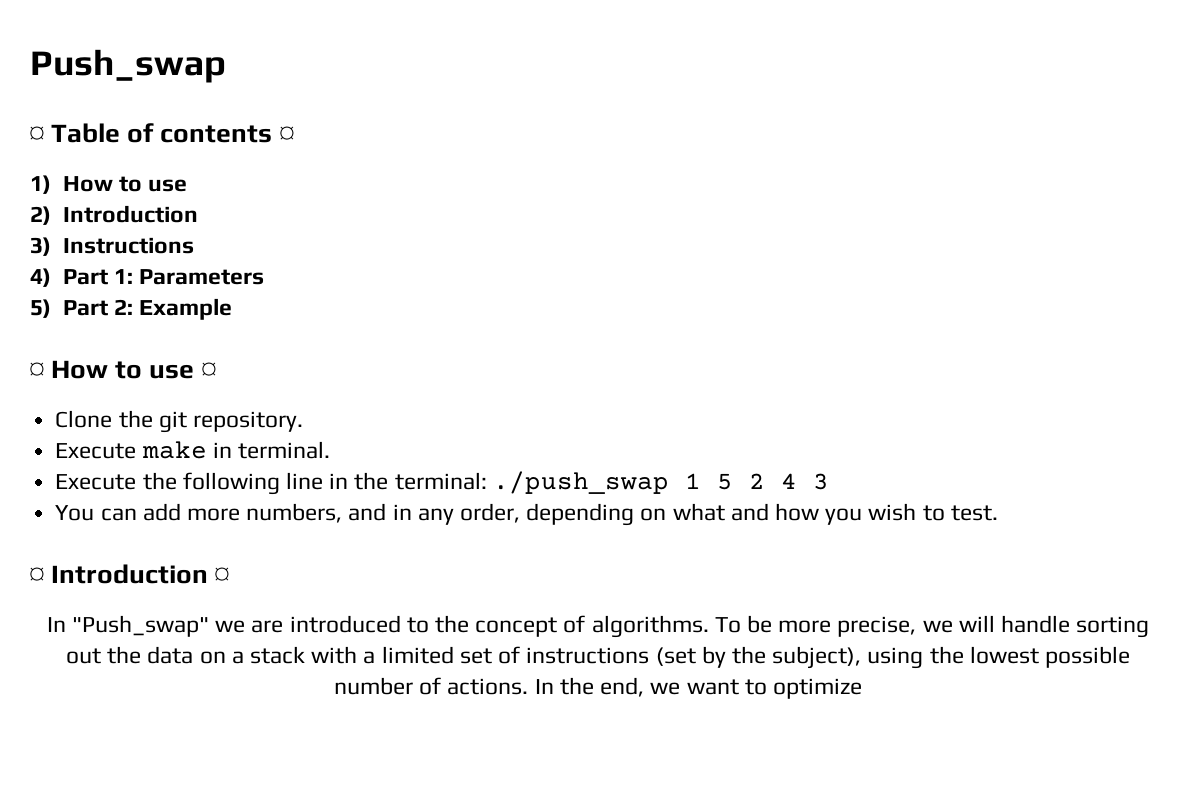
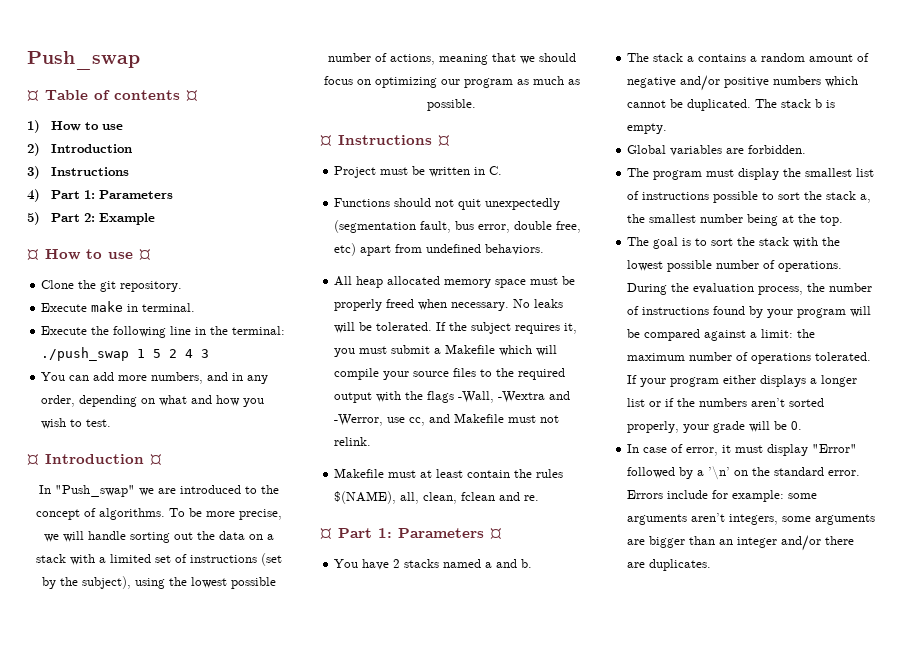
[447,677,862,699] actions. In the end, we want to optimize -> [389,53,576,65] [323,76,580,88] [427,99,476,111] [320,135,450,146] [334,166,503,178] [334,198,561,210] [334,220,582,233] [334,243,545,256] [334,276,576,288] [334,299,564,311] [334,322,578,334] [334,344,558,357] [334,368,566,380] [334,391,571,403] [334,413,560,426] [334,437,372,446] [334,468,564,478] [334,491,540,504] [320,528,502,539] [334,559,533,570] [627,53,870,62] [627,75,859,91] [627,99,836,111] [627,123,668,134] [627,145,807,156] [627,168,875,180] [627,191,872,203] [627,214,844,226] [627,237,841,249] [627,260,843,272] [627,283,873,295] [627,306,872,318] [627,329,816,341] [627,352,872,364] [627,375,858,387] [627,398,825,407] [627,421,803,433] [627,444,858,456] [627,466,861,480] [627,490,818,502] [627,513,876,525] [627,535,855,551] [627,559,712,571] actions, meaning that we should focus on optimizing our program as much as possible. // ¤ Instructions ¤ // Project must be written in C. // Functions should not quit unexpectedly (segmentation fault, bus error, double free, etc) apart from undefined behaviors. // All heap allocated memory space must be properly freed when necessary. No leaks will be tolerated. If the subject requires it, you must submit a Makefile which will compile your source files to the required output with the flags -Wall, -Wextra and -Werror, use cc, and Makefile must not relink. // Makefile must at least contain the rules $(NAME), all, clean, fclean and re. // ¤ Part 1: Parameters ¤ // You have 2 stacks named a and b. // The stack a contains a random amount of negative and/or positive numbers which cannot be duplicated. The stack b is empty. // Global variables are forbidden. // The program must display the smallest list of instructions possible to sort the stack a, the smallest number being at the top. // The goal is to sort the stack with the lowest possible number of operations. During the evaluation process, the number of instructions found by your program will be compared against a limit: the maximum number of operations tolerated. If your program either displays a longer list or if the numbers aren’t sorted properly, your grade will be 0. // In case of error, it must display "Error" followed by a ’\n’ on the standard error. Errors include for example: some arguments aren’t integers, some arguments are bigger than an integer and/or there are duplicates.

